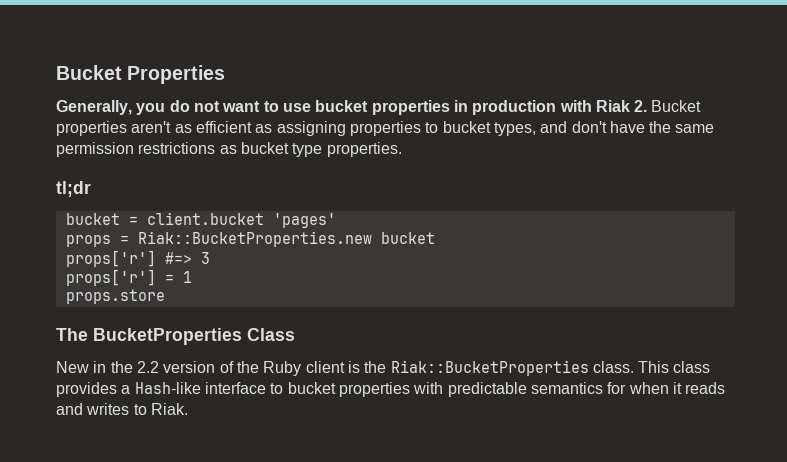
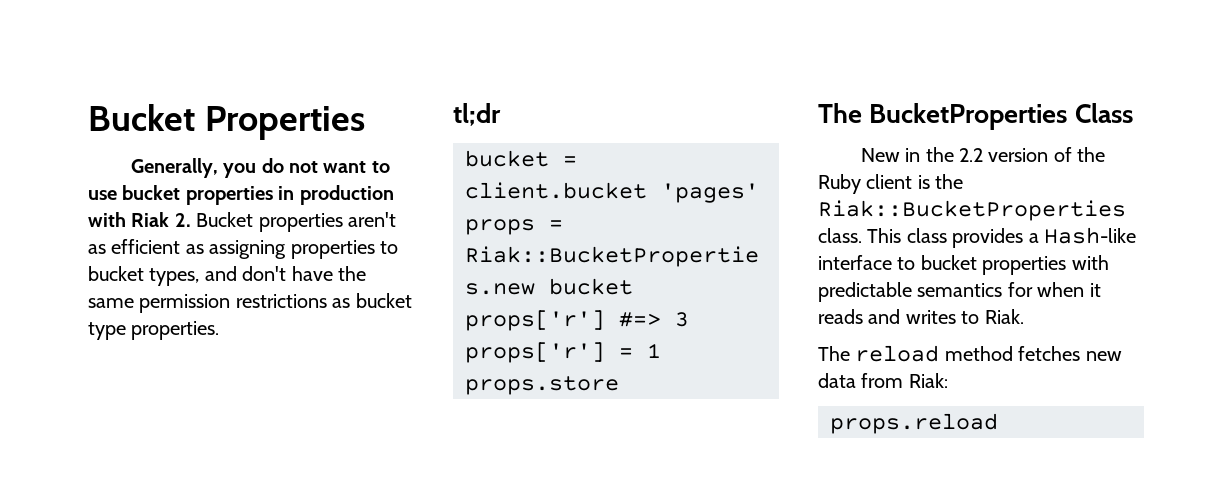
(188, 409) none -> [818,345,1122,362] [818,373,948,388] [830,413,998,434] // The reload method fetches new data from Riak: // props.reload

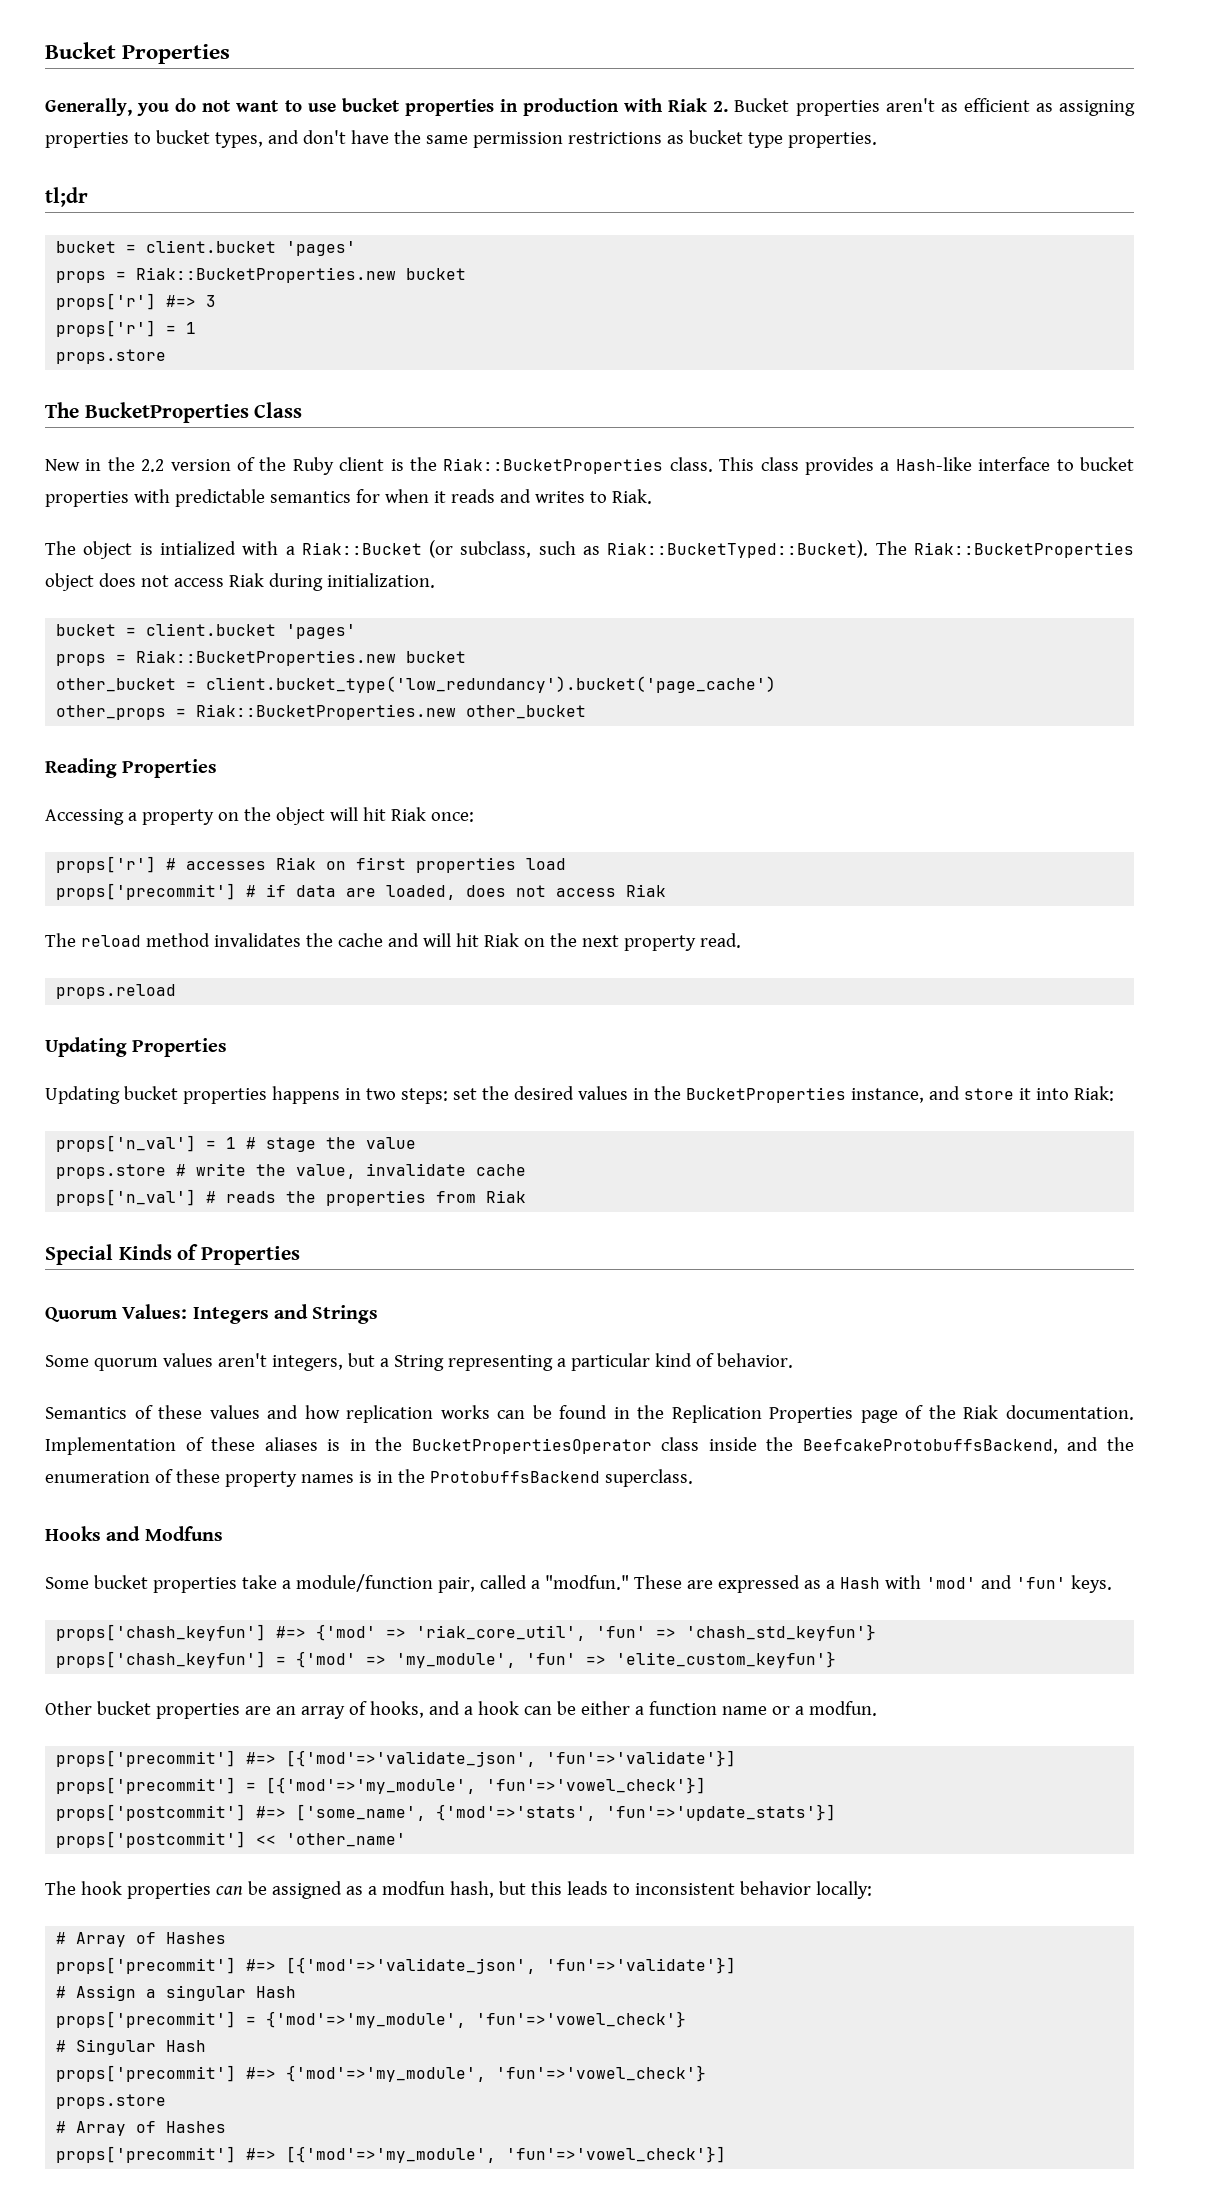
[855,345,1122,362] [818,373,948,388] [830,413,998,434] reload method fetches new data from Riak: // props.reload -> [83,540,1134,559] [45,573,435,591] [56,623,357,639] [56,650,467,666] [56,676,777,693] [56,704,587,720] [45,758,218,778] [45,807,474,825] [56,856,567,873] [56,883,667,900] [45,933,741,951] [56,984,177,999] [45,1037,228,1057] [45,1086,1114,1104] [56,1135,417,1152] [56,1163,527,1179] [56,1189,527,1206] [45,1244,300,1265] [45,1304,379,1324] [45,1353,793,1371] [45,1405,1134,1423] [45,1437,1134,1455] [45,1469,693,1487] [45,1526,223,1541] [45,1574,1112,1593] [56,1624,877,1641] [56,1651,837,1668] [45,1701,877,1719] [56,1750,737,1767] [56,1777,707,1794] [56,1804,837,1821] [56,1831,407,1848] [45,1881,872,1899] [56,1932,227,1947] [56,1957,737,1974] [56,1985,297,2001] [56,2011,687,2028] [56,2039,207,2055] [56,2065,707,2082] [56,2094,167,2109] [56,2121,227,2136] [56,2146,727,2163] object is intialized with a Riak::Bucket (or subclass, such as Riak::BucketTyped::Bucket). The Riak::BucketProperties object does not access Riak during initialization. // bucket = client.bucket 'pages' // props = Riak::BucketProperties.new bucket // other_bucket = client.bucket_type('low_redundancy').bucket('page_cache') // other_props = Riak::BucketProperties.new other_bucket // Reading Properties // Accessing a property on the object will hit Riak once: // props['r'] # accesses Riak on first properties load // props['precommit'] # if data are loaded, does not access Riak // The reload method invalidates the cache and will hit Riak on the next property read. // props.reload // Updating Properties // Updating bucket properties happens in two steps: set the desired values in the BucketProperties instance, and store it into Riak: // props['n_val'] = 1 # stage the value // props.store # write the value, invalidate cache // props['n_val'] # reads the properties from Riak // Special Kinds of Properties // Quorum Values: Integers and Strings // Some quorum values aren't integers, but a String representing a particular kind of behavior. // Semantics of these values and how replication works can be found in the Replication Properties page of the Riak documentation. Implementation of these aliases is in the BucketPropertiesOperator class inside the BeefcakeProtobuffsBackend, and the enumeration of these property names is in the ProtobuffsBackend superclass. // Hooks and Modfuns // Some bucket properties take a module/function pair, called a "modfun." These are expressed as a Hash with 'mod' and 'fun' keys. // props['chash_keyfun'] #=> {'mod' => 'riak_core_util', 'fun' => 'chash_std_keyfun'} // props['chash_keyfun'] = {'mod' => 'my_module', 'fun' => 'elite_custom_keyfun'} // Other bucket properties are an array of hooks, and a hook can be either a function name or a modfun. // props['precommit'] #=> [{'mod'=>'validate_json', 'fun'=>'validate'}] // props['precommit'] = [{'mod'=>'my_module', 'fun'=>'vowel_check'}] // props['postcommit'] #=> ['some_name', {'mod'=>'stats', 'fun'=>'update_stats'}] // props['postcommit'] << 'other_name' // The hook properties can be assigned as a modfun hash, but this leads to inconsistent behavior locally: // # Array of Hashes // props['precommit'] #=> [{'mod'=>'validate_json', 'fun'=>'validate'}] // # Assign a singular Hash // props['precommit'] = {'mod'=>'my_module', 'fun'=>'vowel_check'} // # Singular Hash // props['precommit'] #=> {'mod'=>'my_module', 'fun'=>'vowel_check'} // props.store // # Array of Hashes // props['precommit'] #=> [{'mod'=>'my_module', 'fun'=>'vowel_check'}]

